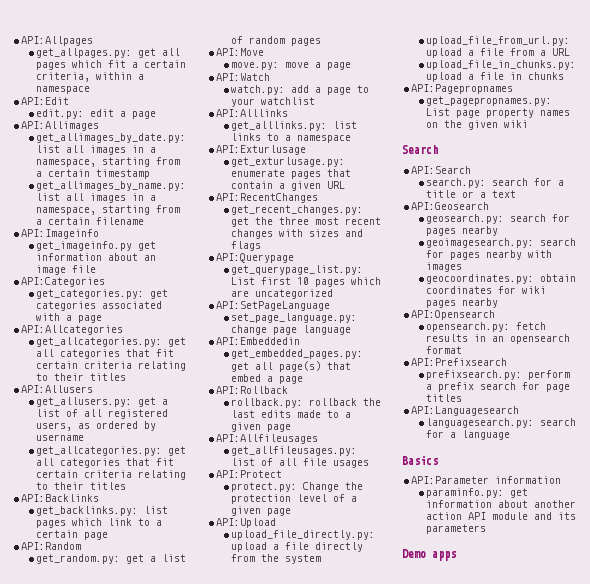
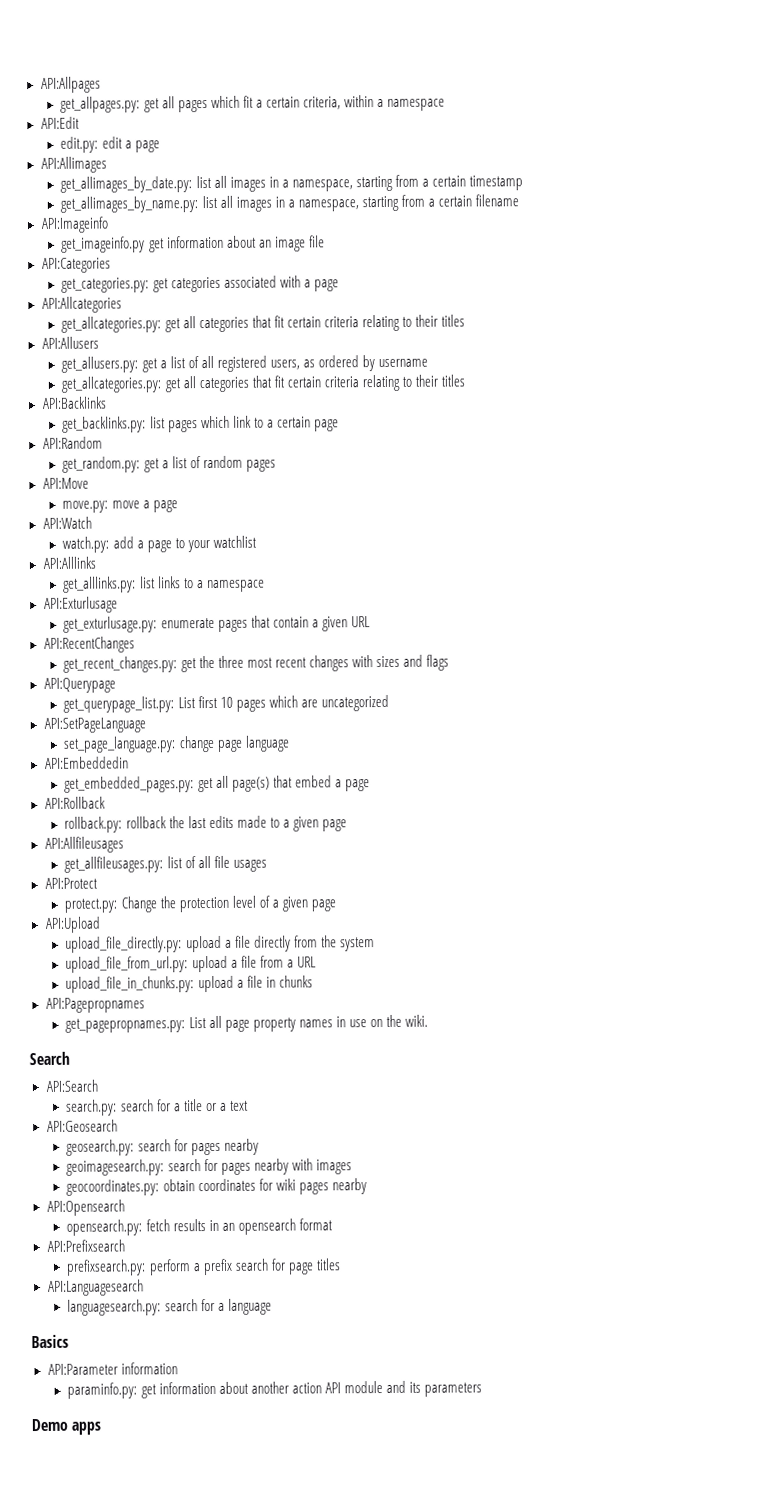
(451, 112) none -> [208,1015,222,1029] all
[426,120,529,130] on the given wiki -> [335,1014,428,1028] in use on the wiki.

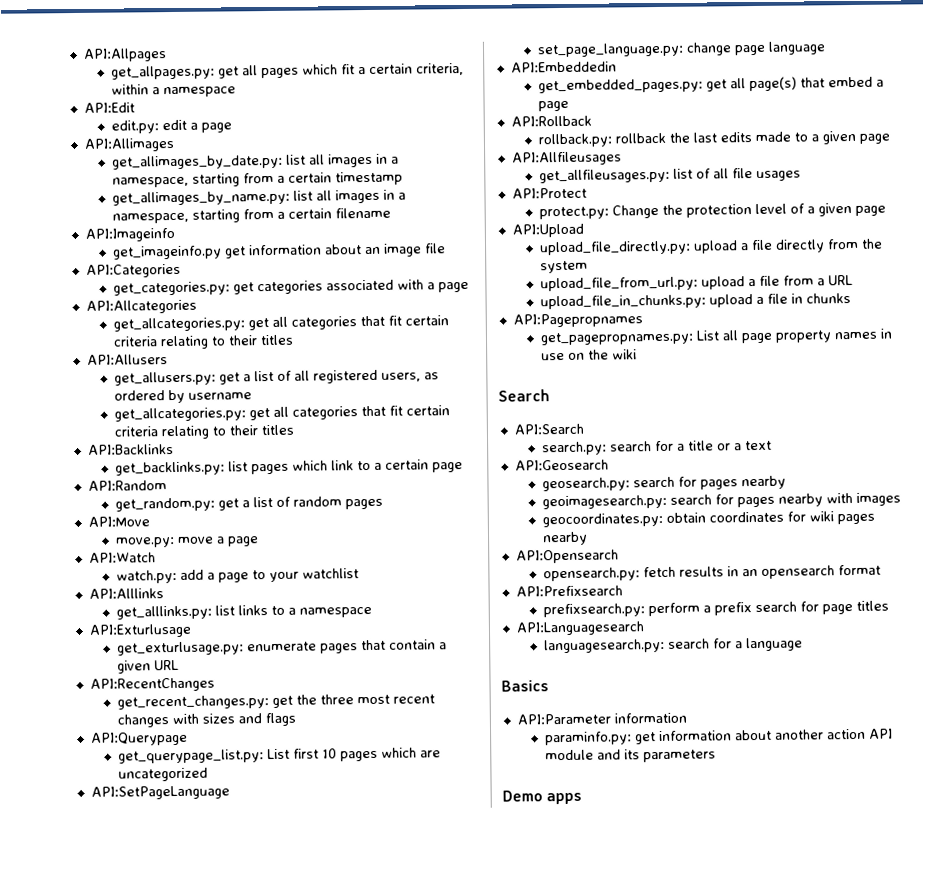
[404,1014,428,1027] wiki. -> [611,349,637,360] wiki

